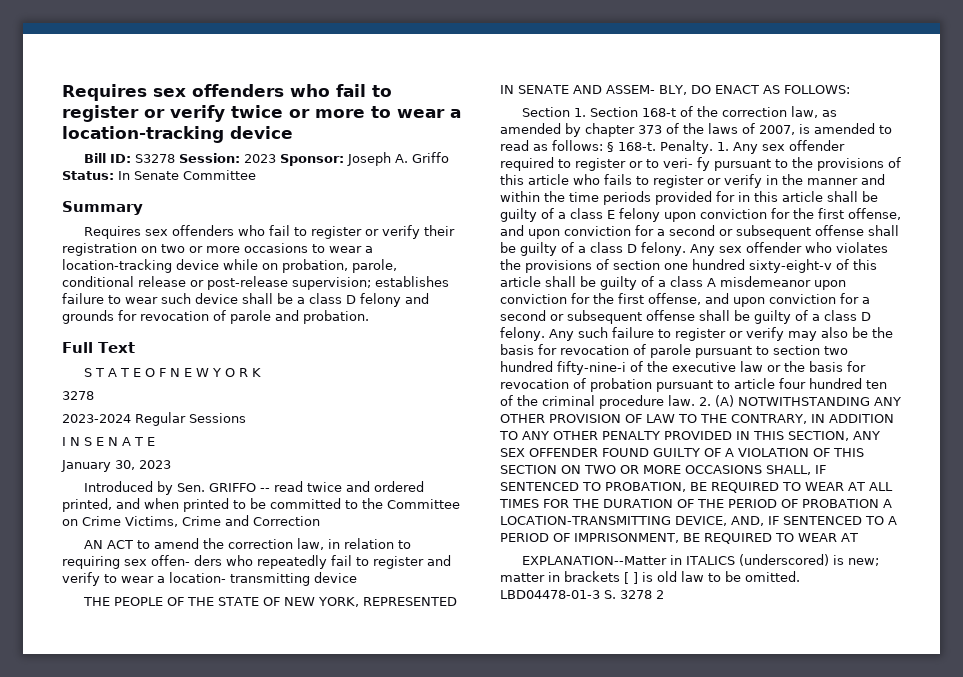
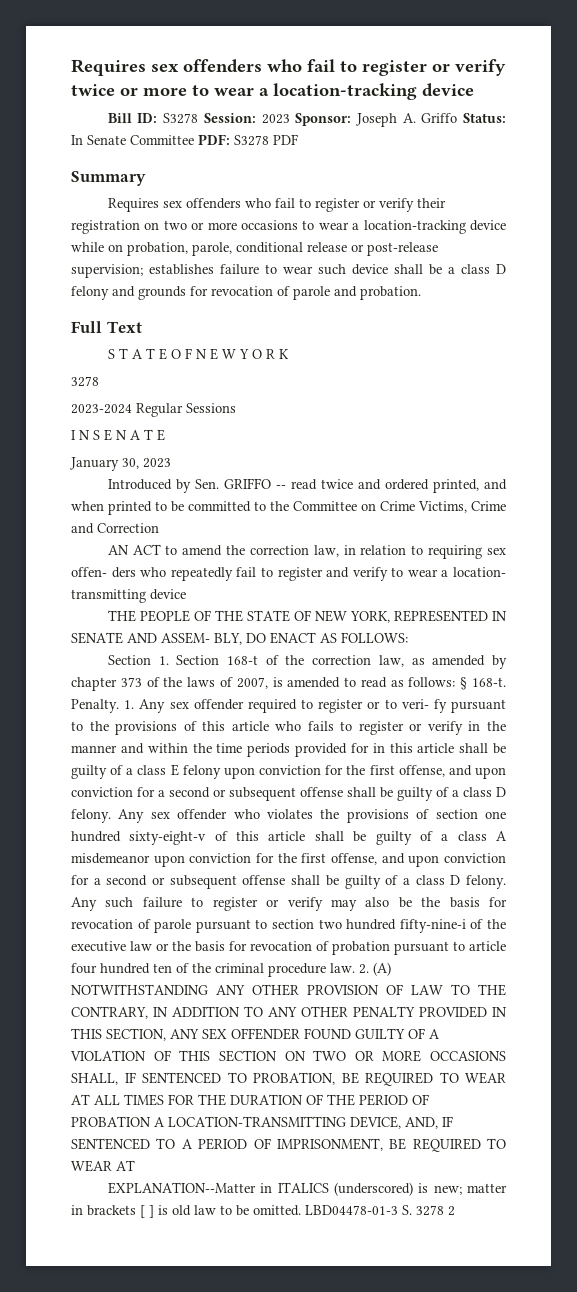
(256, 175) none -> [198,134,298,146] PDF: S3278 PDF

